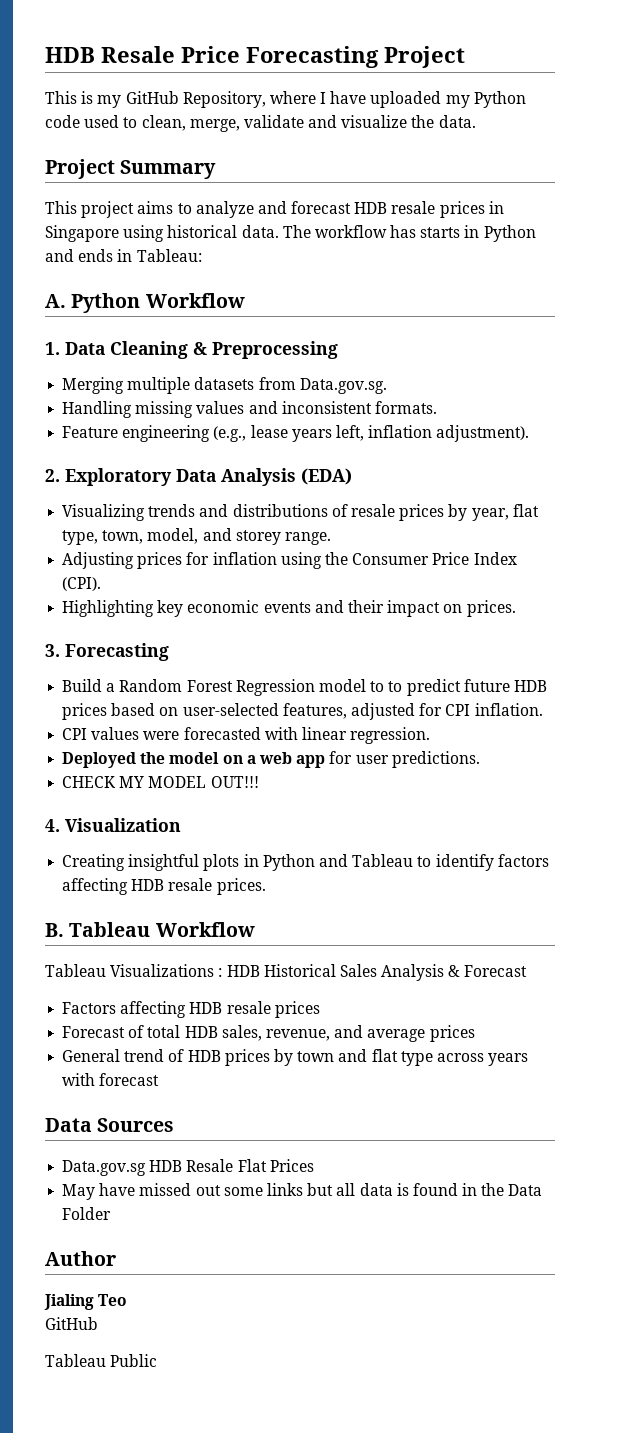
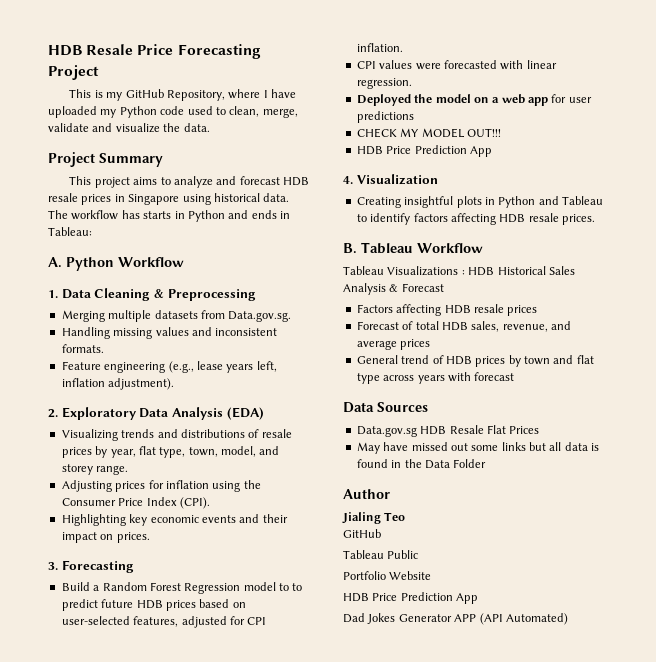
[391,751,480,768] predictions. -> [356,111,414,123] predictions
(259, 782) none -> [356,145,492,157] // HDB Price Prediction App
(158, 1360) none -> [343,571,432,580] [343,592,479,604] [343,613,568,625] // Portfolio Website // HDB Price Prediction App // Dad Jokes Generator APP (API Automated)

